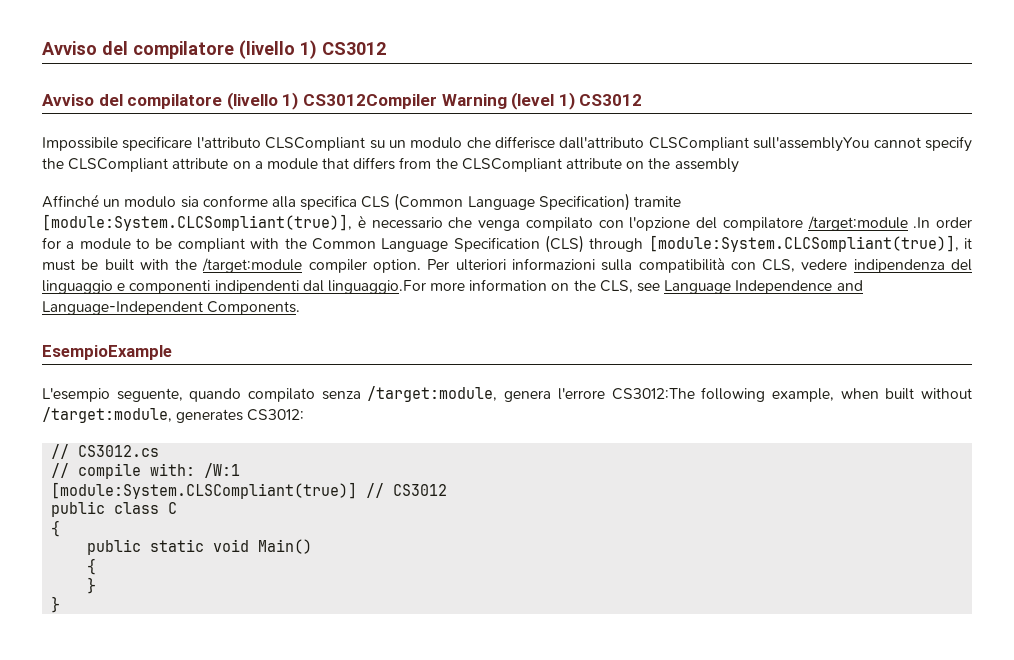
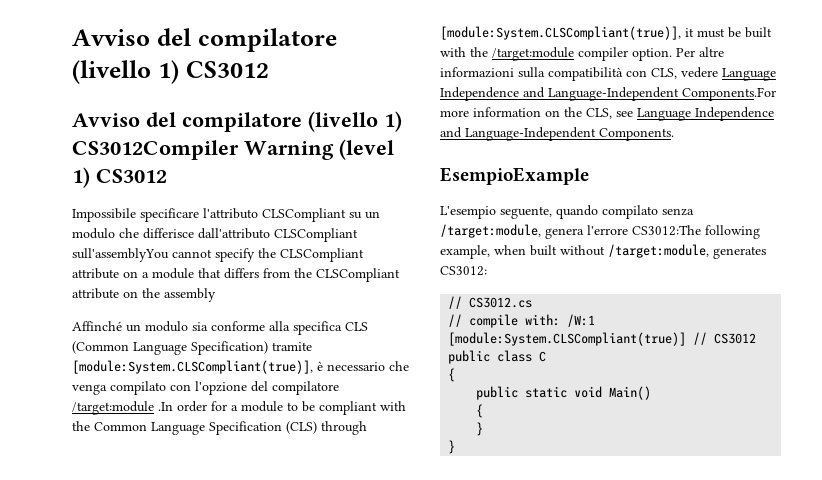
[42,214,352,231] [module:System.CLCSompliant(true)], -> [72,360,313,374] [module:System.CLSCompliant(true)],
[648,235,959,252] [module:System.CLCSompliant(true)], -> [440,26,681,40] [module:System.CLSCompliant(true)],
[455,259,506,271] ulteriori -> [699,47,724,57] altre
[853,259,972,273] [42,280,426,294] indipendenza del linguaggio e componenti indipendenti dal linguaggio.For -> [722,68,776,81] [440,87,776,101] Language Independence and Language-Independent Components.For

